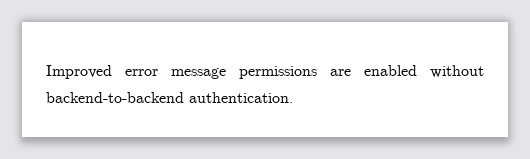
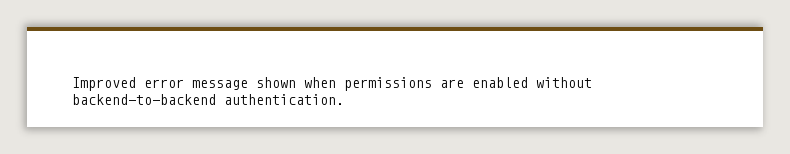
(226, 73) none -> [256,77,336,88] shown when

